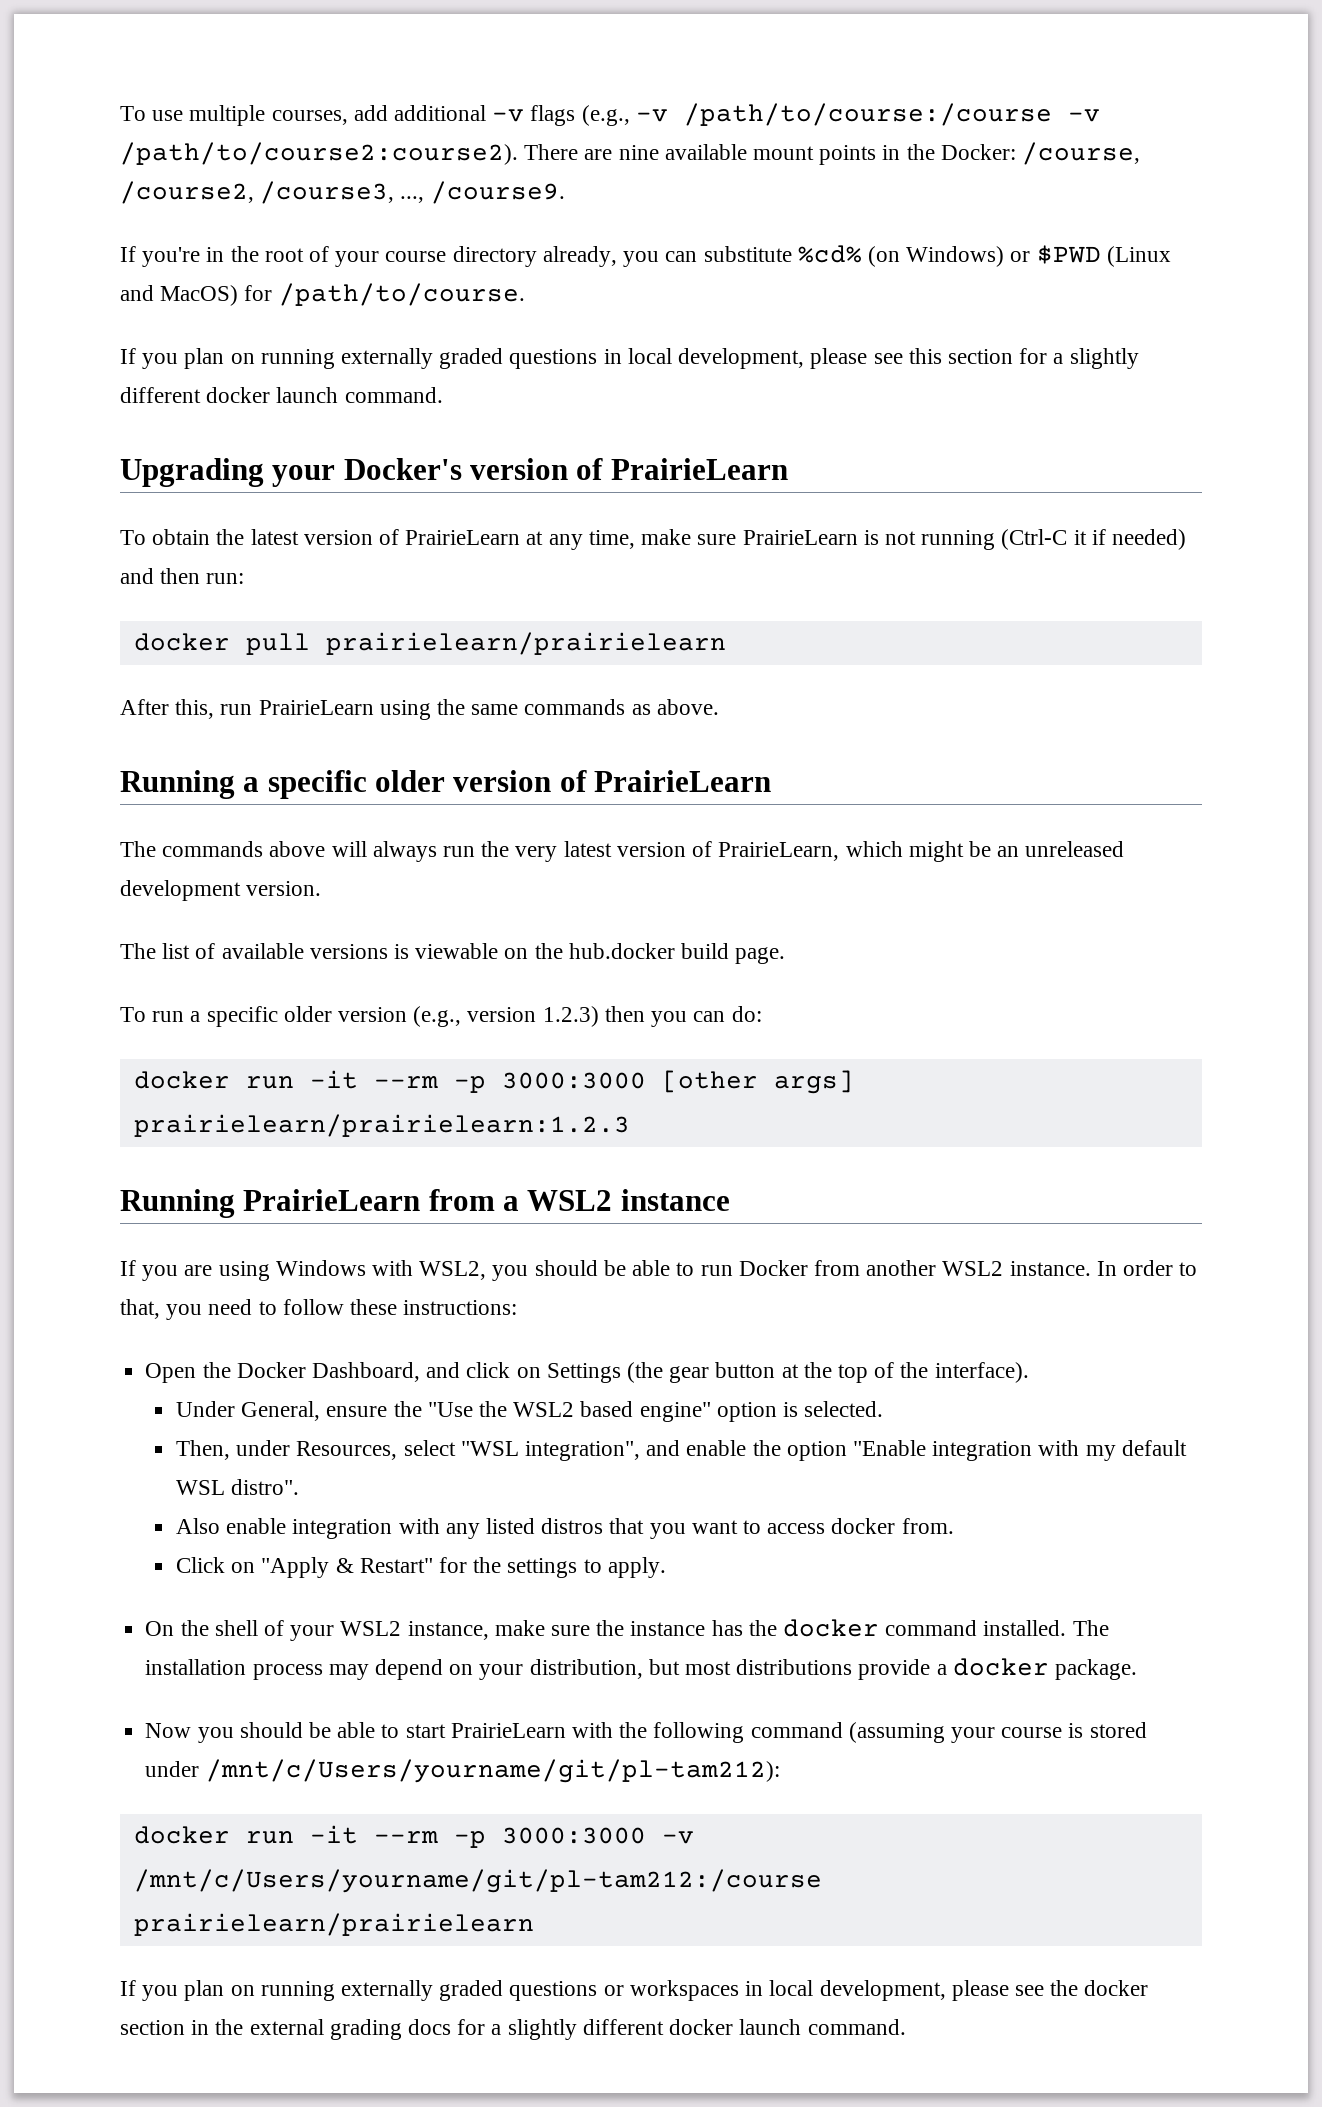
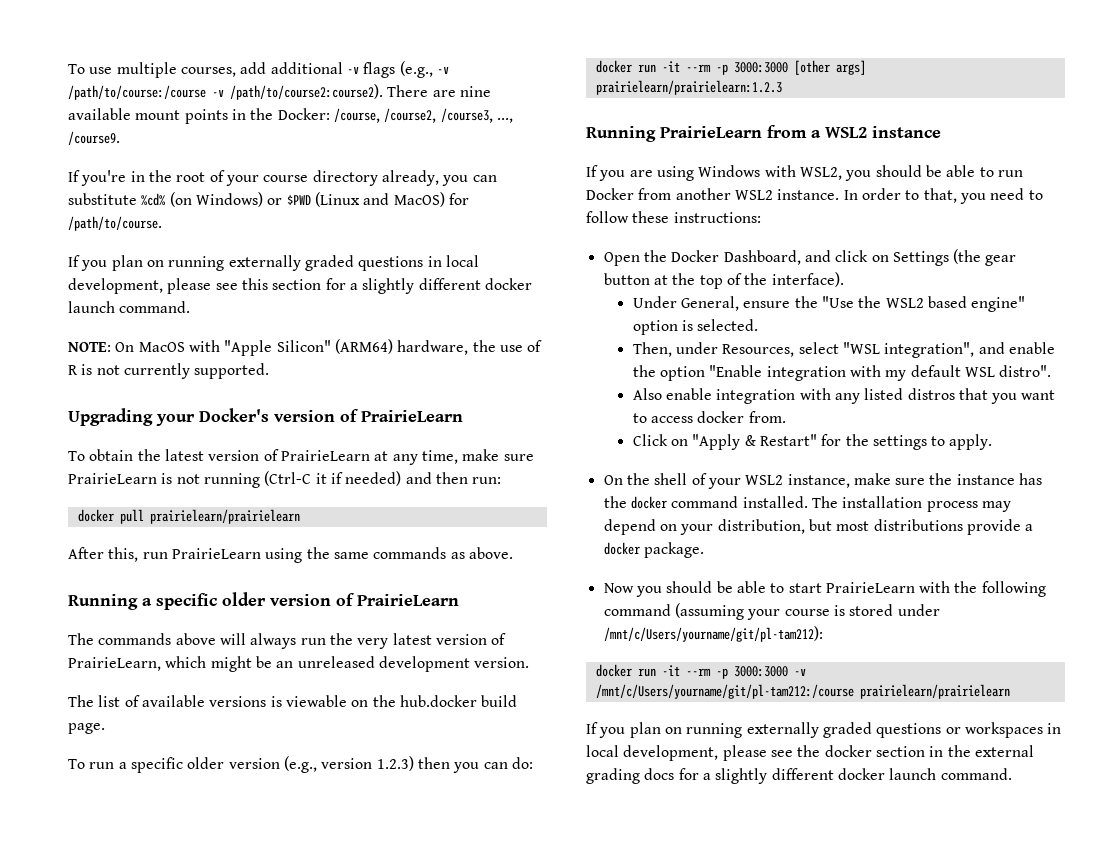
(443, 395) none -> [68,339,543,356] [68,363,270,379] // NOTE: On MacOS with "Apple Silicon" (ARM64) hardware, the use of R is not currently supported.

